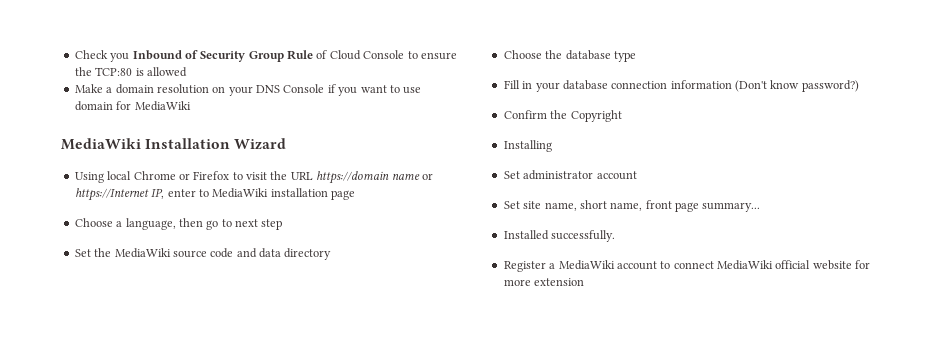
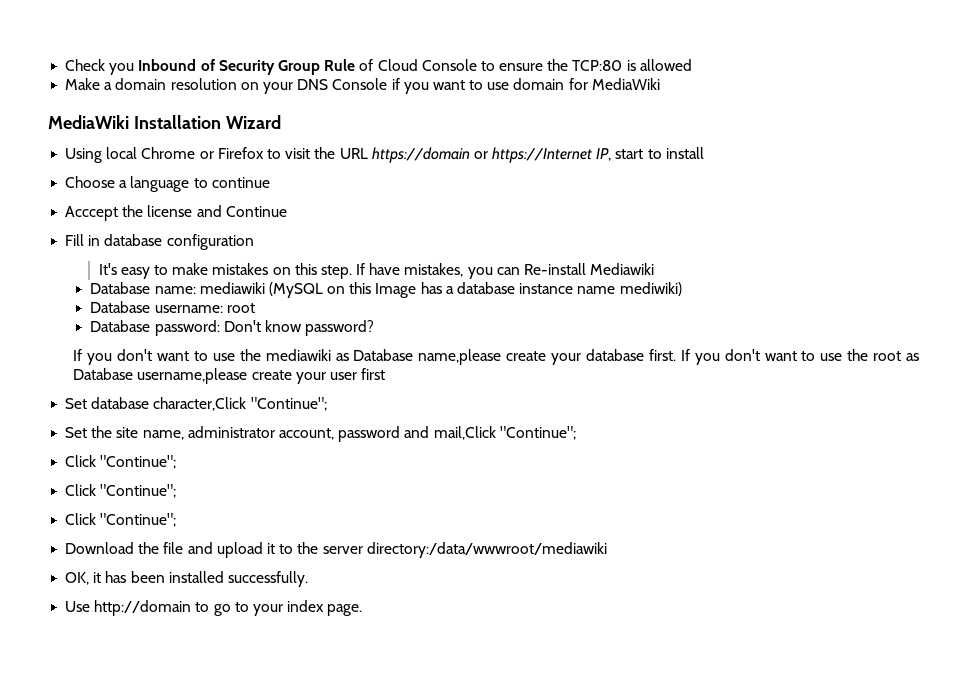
[391,173,420,180] name -> (470, 155) none
[167,188,355,200] [74,218,283,230] [74,248,332,260] [503,50,636,62] [503,80,859,92] [503,110,622,122] [503,140,552,152] [503,170,637,180] [503,200,761,212] [503,230,616,242] [503,260,871,272] [503,278,585,286] enter to MediaWiki installation page // Choose a language, then go to next step // Set the MediaWiki source code and data directory // Choose the database type // Fill in your database connection information (Don't know password?) // Confirm the Copyright // Installing // Set administrator account // Set site name, short name, front page summary... // Installed successfully. // Register a MediaWiki account to connect MediaWiki official website for more extension -> [615,147,704,159] [65,176,270,192] [65,205,287,221] [65,234,254,250] [98,263,655,279] [90,282,682,298] [90,301,255,313] [90,320,375,336] [73,349,920,365] [73,368,386,384] [65,397,327,411] [65,426,576,442] [65,455,177,469] [65,484,177,498] [65,513,177,527] [65,542,607,558] [65,571,308,587] [65,600,363,616] start to install // Choose a language to continue // Acccept the license and Continue // Fill in database configuration // It's easy to make mistakes on this step. If have mistakes, you can Re-install Mediawiki // Database name: mediawiki (MySQL on this Image has a database instance name mediwiki) // Database username: root // Database password: Don't know password? // If you don't want to use the mediawiki as Database name,please create your database first. If you don't want to use the root as Database username,please create your user first // Set database character,Click "Continue"; // Set the site name, administrator account, password and mail,Click "Continue"; // Click "Continue"; // Click "Continue"; // Click "Continue"; // Download the file and upload it to the server directory:/data/wwwroot/mediawiki // OK, it has been installed successfully. // Use http://domain to go to your index page.

